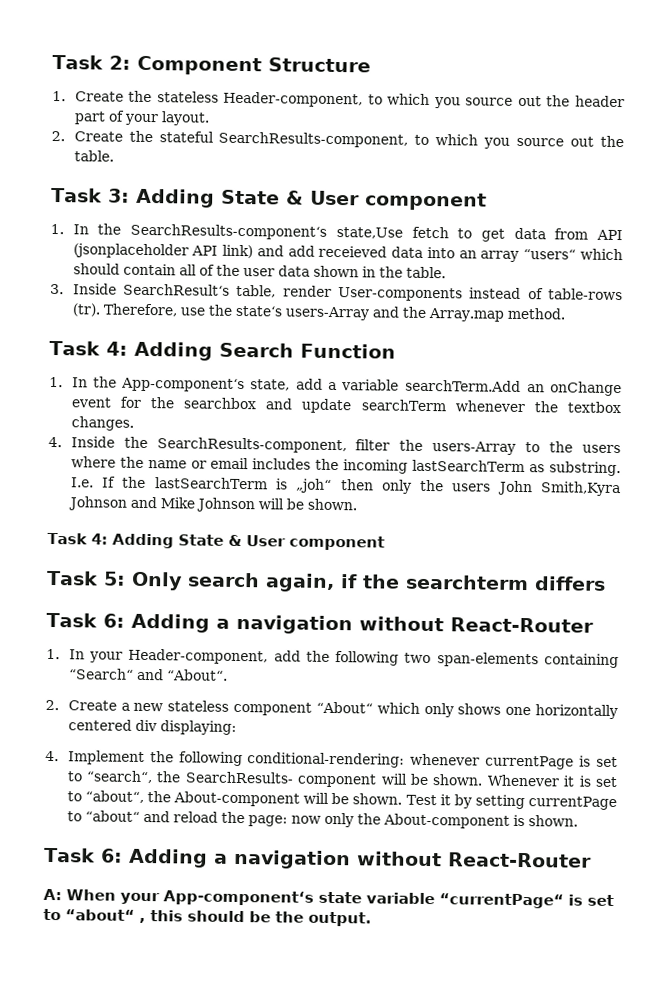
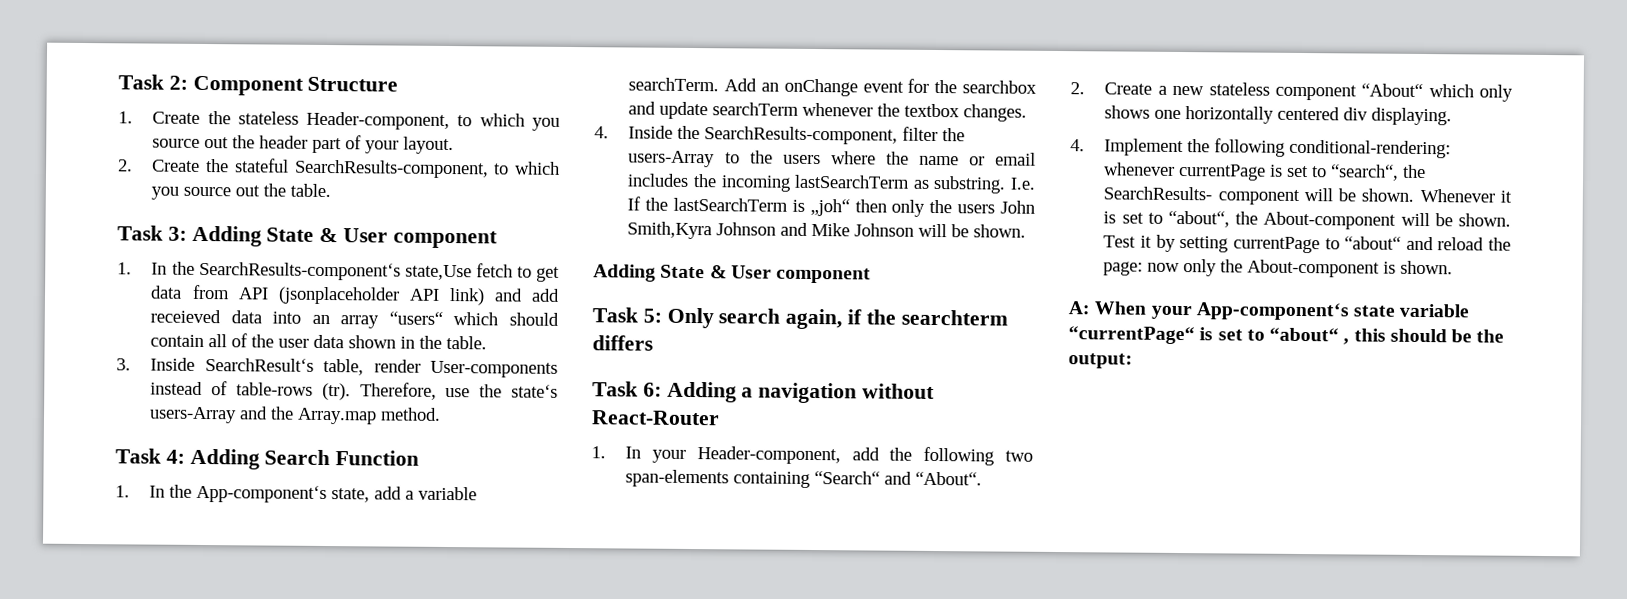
[404,379,522,392] searchTerm.Add -> [628,77,758,92] searchTerm. Add
[47,532,108,545] Task 4: -> (1027, 231) none
[159,720,237,735] displaying: -> [1371,107,1453,126] displaying.
[44,847,592,870] // Task 6: Adding a navigation without React-Router -> (1454, 267) none
[308,911,372,927] output. -> [1068,353,1133,369] output:

